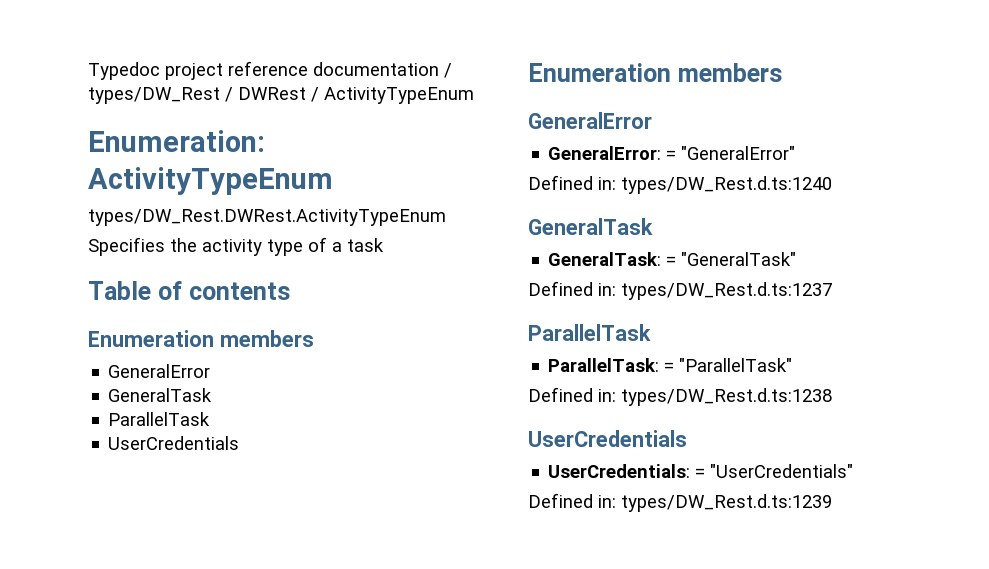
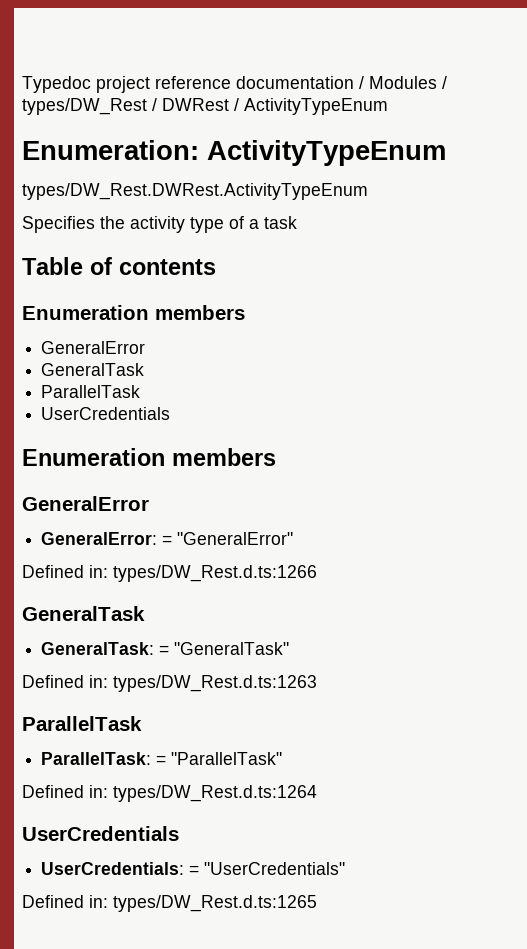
(452, 70) none -> [369,76,447,89] Modules /
[621,176,832,194] types/DW_Rest.d.ts:1240 -> [113,565,317,582] types/DW_Rest.d.ts:1266
[621,282,832,300] types/DW_Rest.d.ts:1237 -> [113,675,317,692] types/DW_Rest.d.ts:1263
[621,388,832,406] types/DW_Rest.d.ts:1238 -> [113,785,317,802] types/DW_Rest.d.ts:1264
[621,494,832,512] types/DW_Rest.d.ts:1239 -> [113,895,317,912] types/DW_Rest.d.ts:1265

